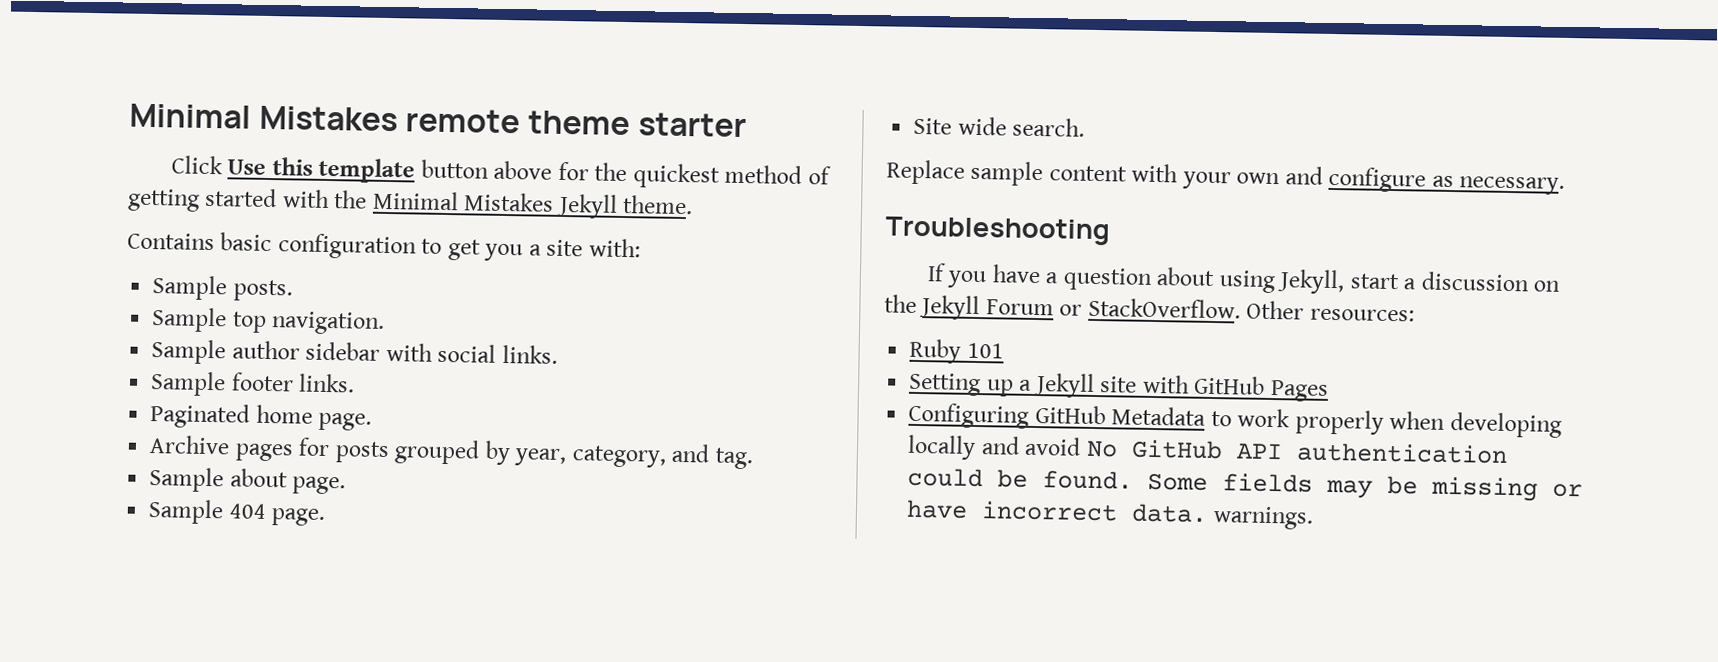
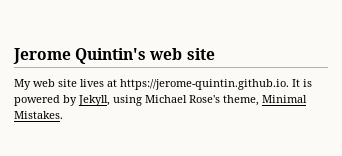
[129,103,747,138] [170,155,831,189] [127,187,694,219] [127,232,641,262] [152,275,293,302] [151,307,386,335] [151,339,558,365] [150,371,356,397] [150,403,373,431] [149,435,754,470] [149,467,347,495] [148,499,326,526] [913,116,1086,137] [886,159,1566,195] [885,216,1110,246] [926,263,1561,295] [884,294,1415,322] [909,338,1004,364] [908,372,1329,402] [908,402,1562,438] [907,434,1508,464] [907,467,1584,502] [906,499,1314,530] Minimal Mistakes remote theme starter // Click Use this template button above for the quickest method of getting started with the Minimal Mistakes Jekyll theme. // Contains basic configuration to get you a site with: // Sample posts. // Sample top navigation. // Sample author sidebar with social links. // Sample footer links. // Paginated home page. // Archive pages for posts grouped by year, category, and tag. // Sample about page. // Sample 404 page. // Site wide search. // Replace sample content with your own and configure as necessary. // Troubleshooting // If you have a question about using Jekyll, start a discussion on the Jekyll Forum or StackOverflow. Other resources: // Ruby 101 // Setting up a Jekyll site with GitHub Pages // Configuring GitHub Metadata to work properly when developing locally and avoid No GitHub API authentication could be found. Some fields may be missing or have incorrect data. warnings. -> [13,48,215,64] [14,79,312,90] [14,95,307,106] [14,111,63,119] Jerome Quintin's web site // My web site lives at https://jerome-quintin.github.io. It is powered by Jekyll, using Michael Rose's theme, Minimal Mistakes.

